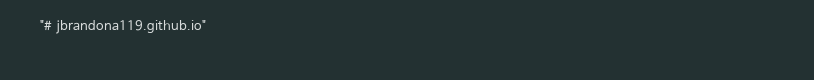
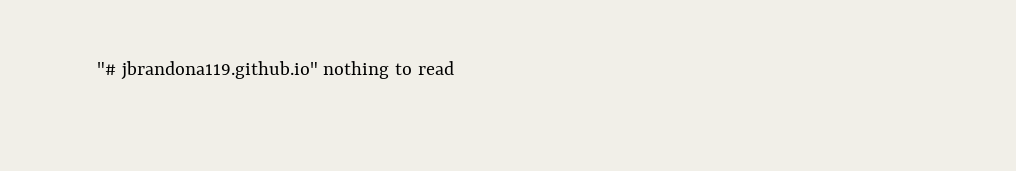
(206, 27) none -> [323,61,454,79] nothing to read

